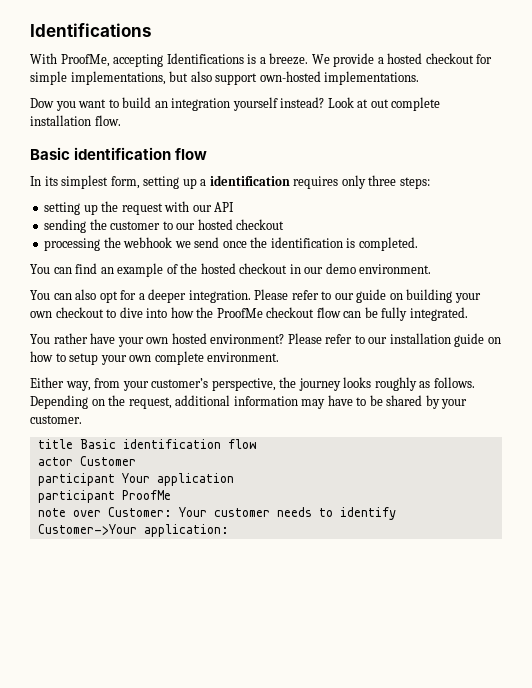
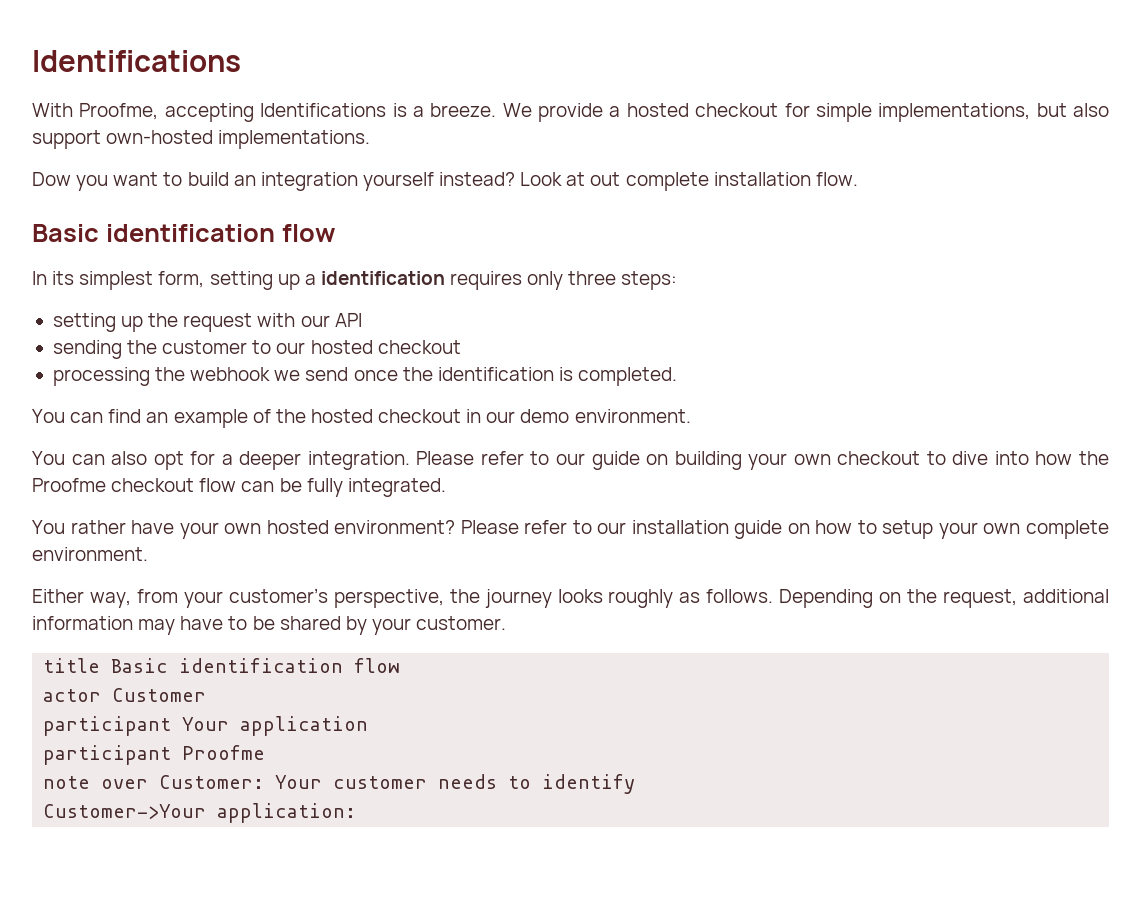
[60,54,110,67] ProofMe, -> [79,103,159,120] Proofme,
[216,308,263,318] ProofMe -> [32,478,106,492] Proofme
[121,490,171,500] ProofMe -> [182,745,266,760] Proofme

